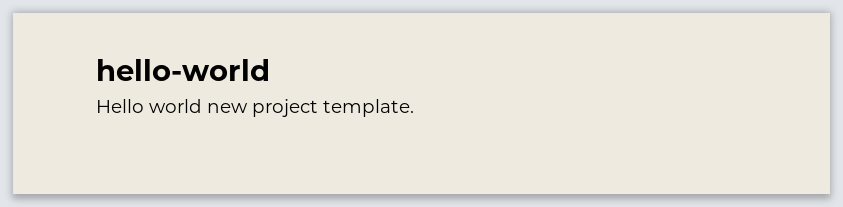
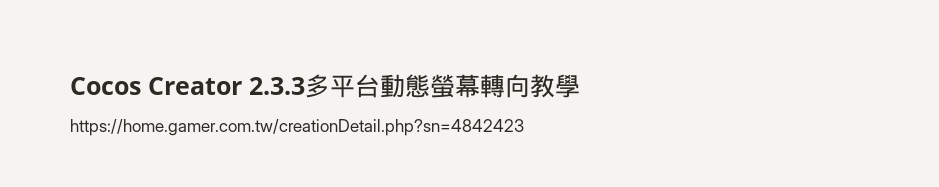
[96,59,270,81] [96,99,414,117] hello-world // Hello world new project template. -> [70,74,580,98] [70,119,524,136] Cocos Creator 2.3.3多平台動態螢幕轉向教學 // https://home.gamer.com.tw/creationDetail.php?sn=4842423

